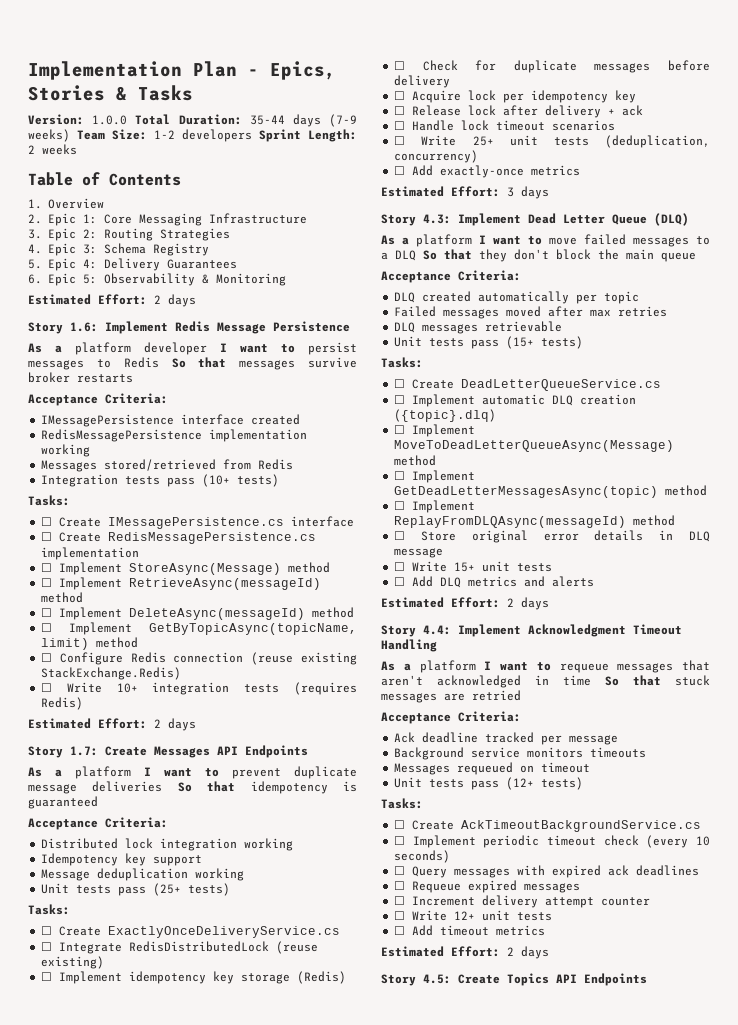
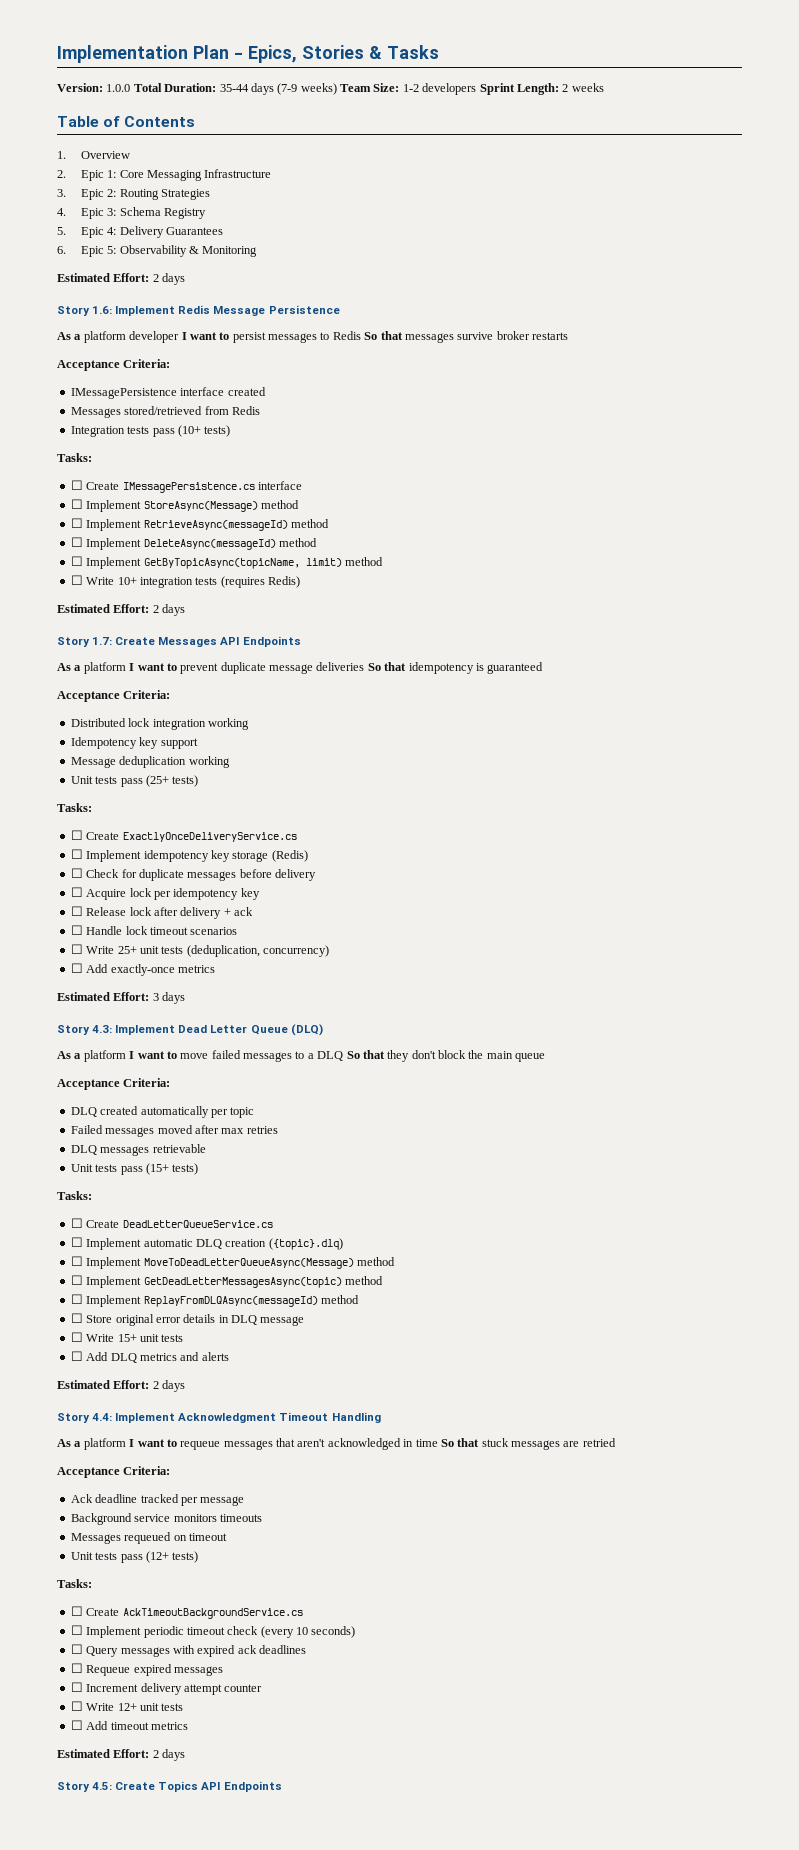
[41,429,308,442] [41,444,91,457] // RedisMessagePersistence implementation working -> (266, 391) none
[41,532,317,544] [41,547,140,560] // ☐ Create RedisMessagePersistence.cs implementation -> (302, 485) none
[41,652,357,665] [41,667,182,680] // ☐ Configure Redis connection (reuse existing StackExchange.Redis) -> (383, 561) none
[41,941,319,954] [41,956,105,969] // ☐ Integrate RedisDistributedLock (reuse existing) -> (297, 837) none

